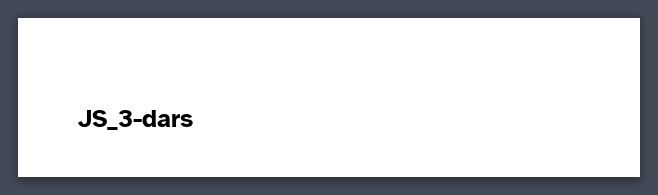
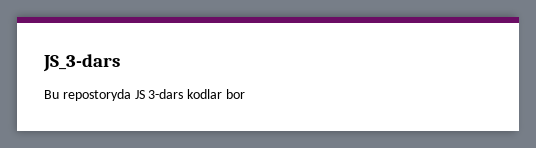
(193, 120) none -> [44,89,245,101] // Bu repostoryda JS 3-dars kodlar bor

